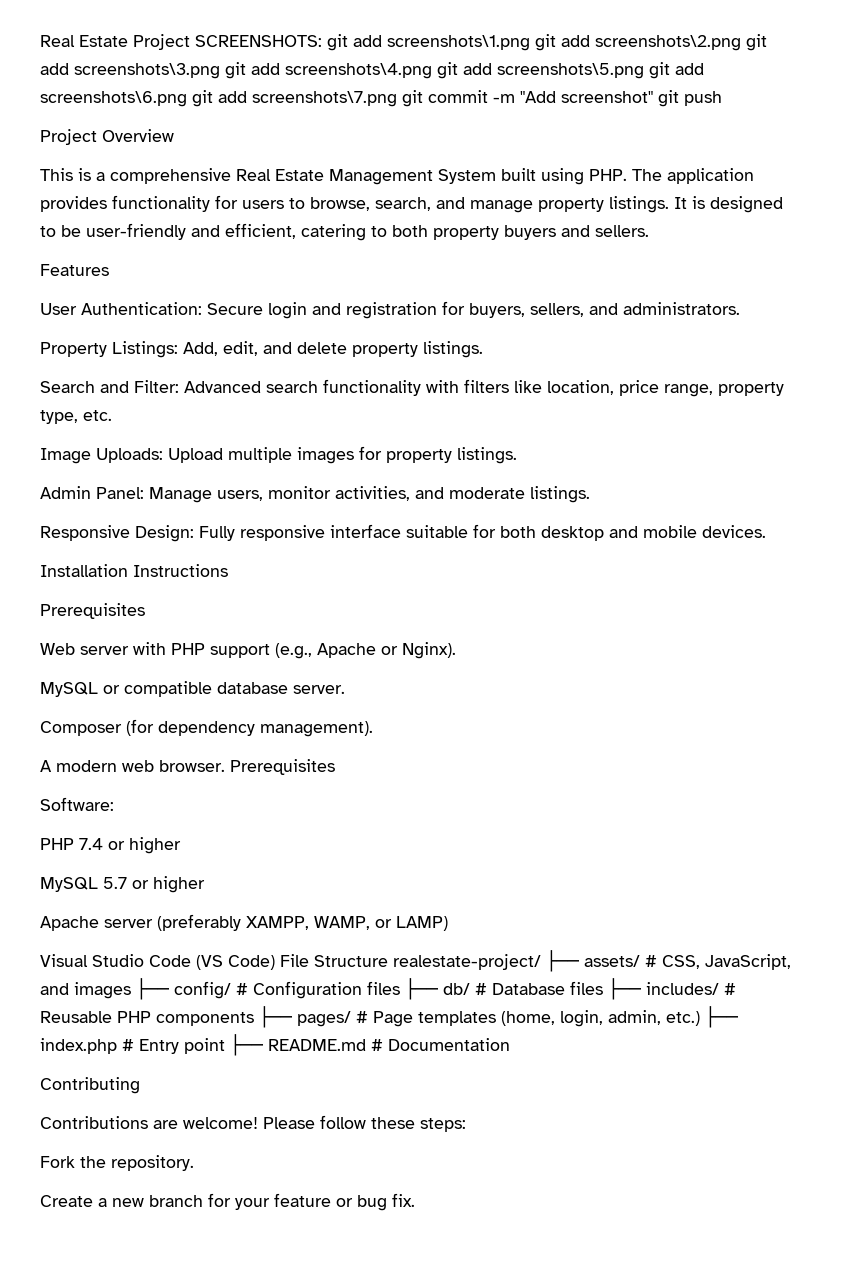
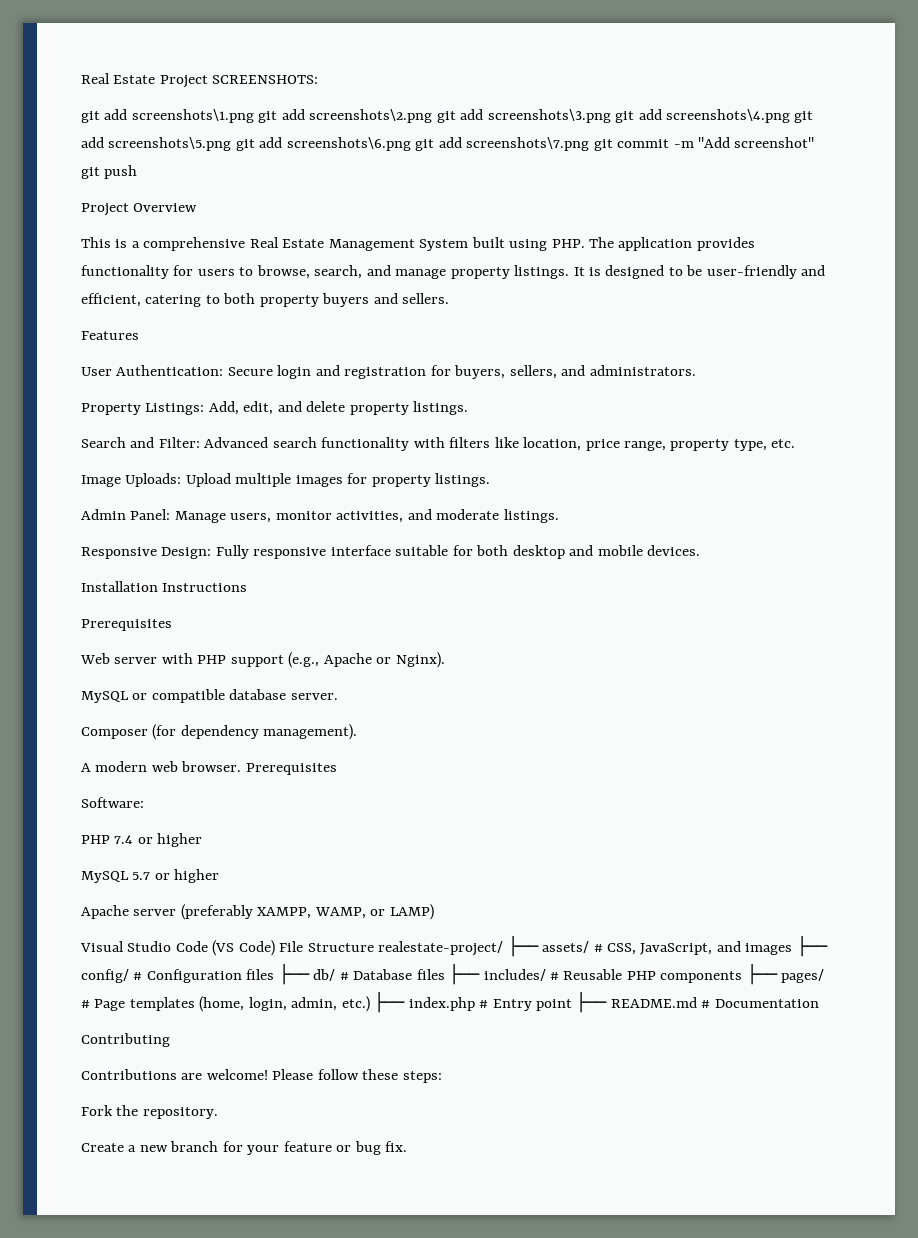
(322, 41) none -> (319, 79) //

